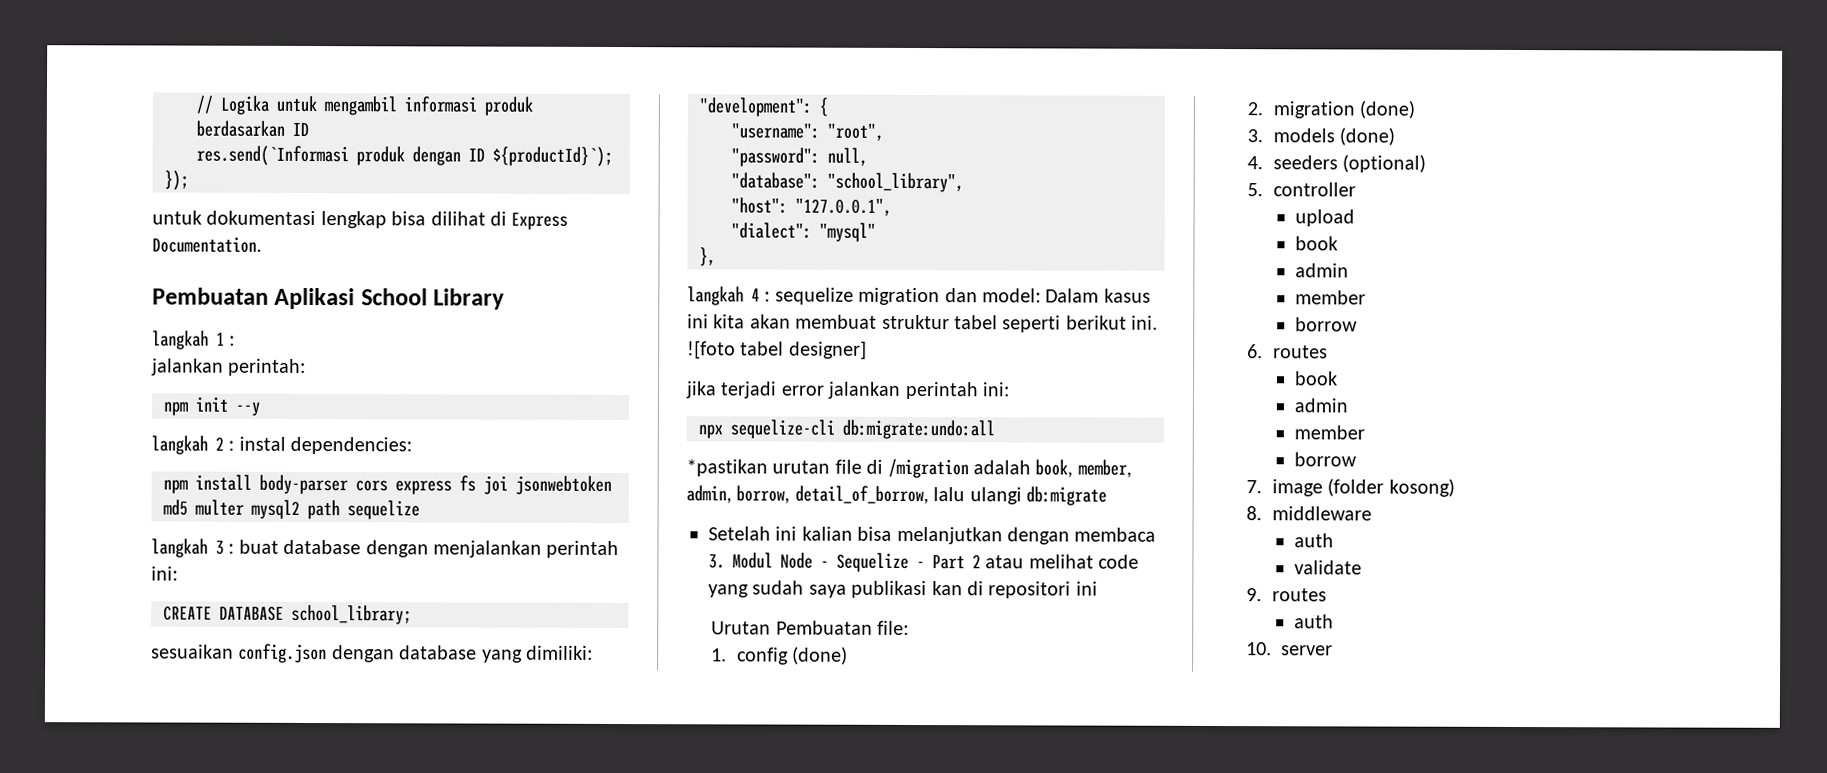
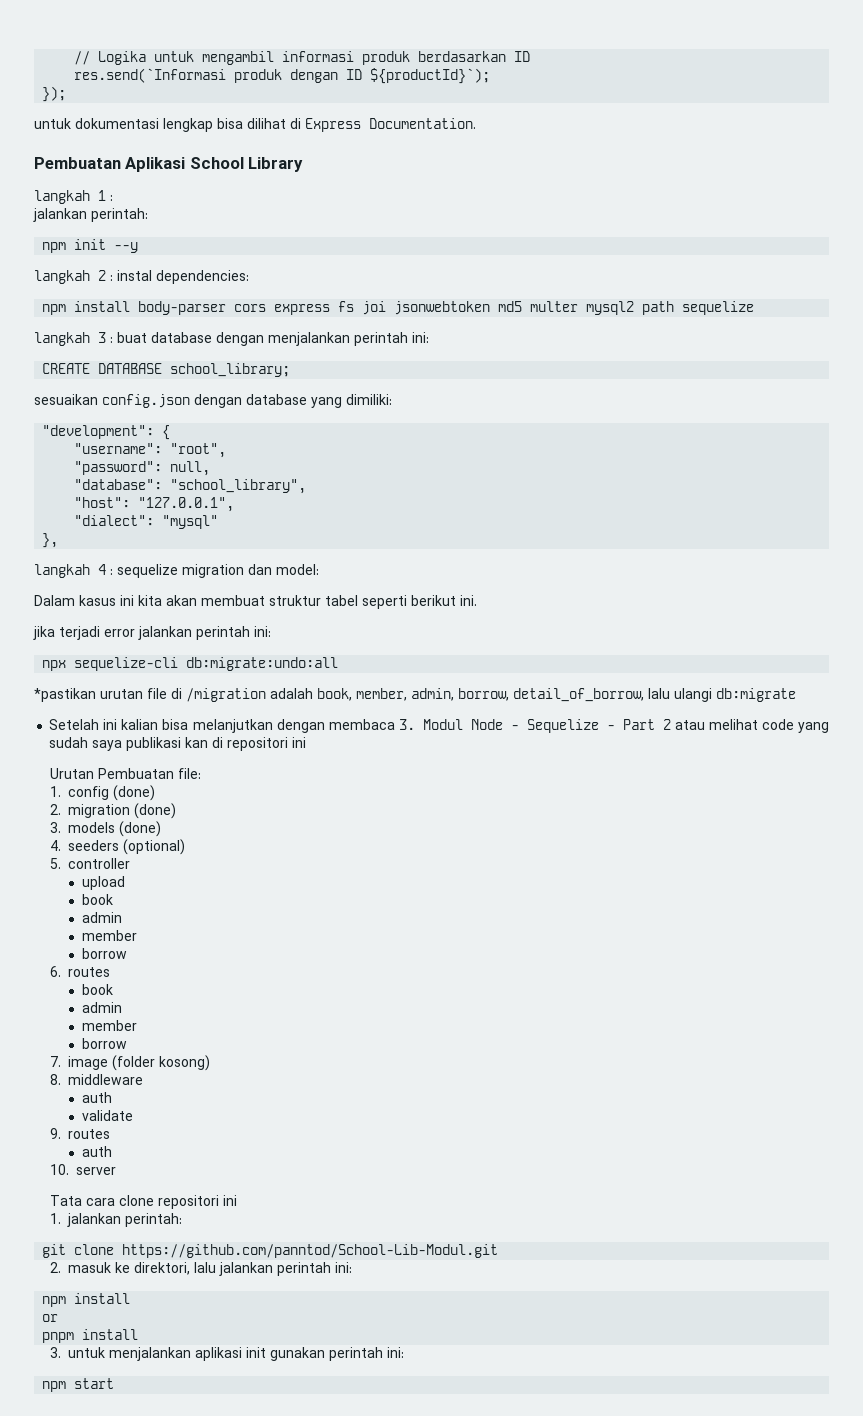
(1041, 295) none -> (319, 569) //
[687,340,867,360] ![foto tabel designer] -> (477, 600) none
(1334, 650) none -> [50,1195,238,1209] [50,1213,183,1227] [42,1244,499,1258] [50,1262,353,1276] [42,1293,131,1307] [42,1314,59,1322] [42,1329,139,1343] [50,1347,405,1361] [42,1378,115,1392] // Tata cara clone repositori ini // 1. jalankan perintah: // git clone https://github.com/panntod/School-Lib-Modul.git // 2. masuk ke direktori, lalu jalankan perintah ini: // npm install // or // pnpm install // 3. untuk menjalankan aplikasi init gunakan perintah ini: // npm start

